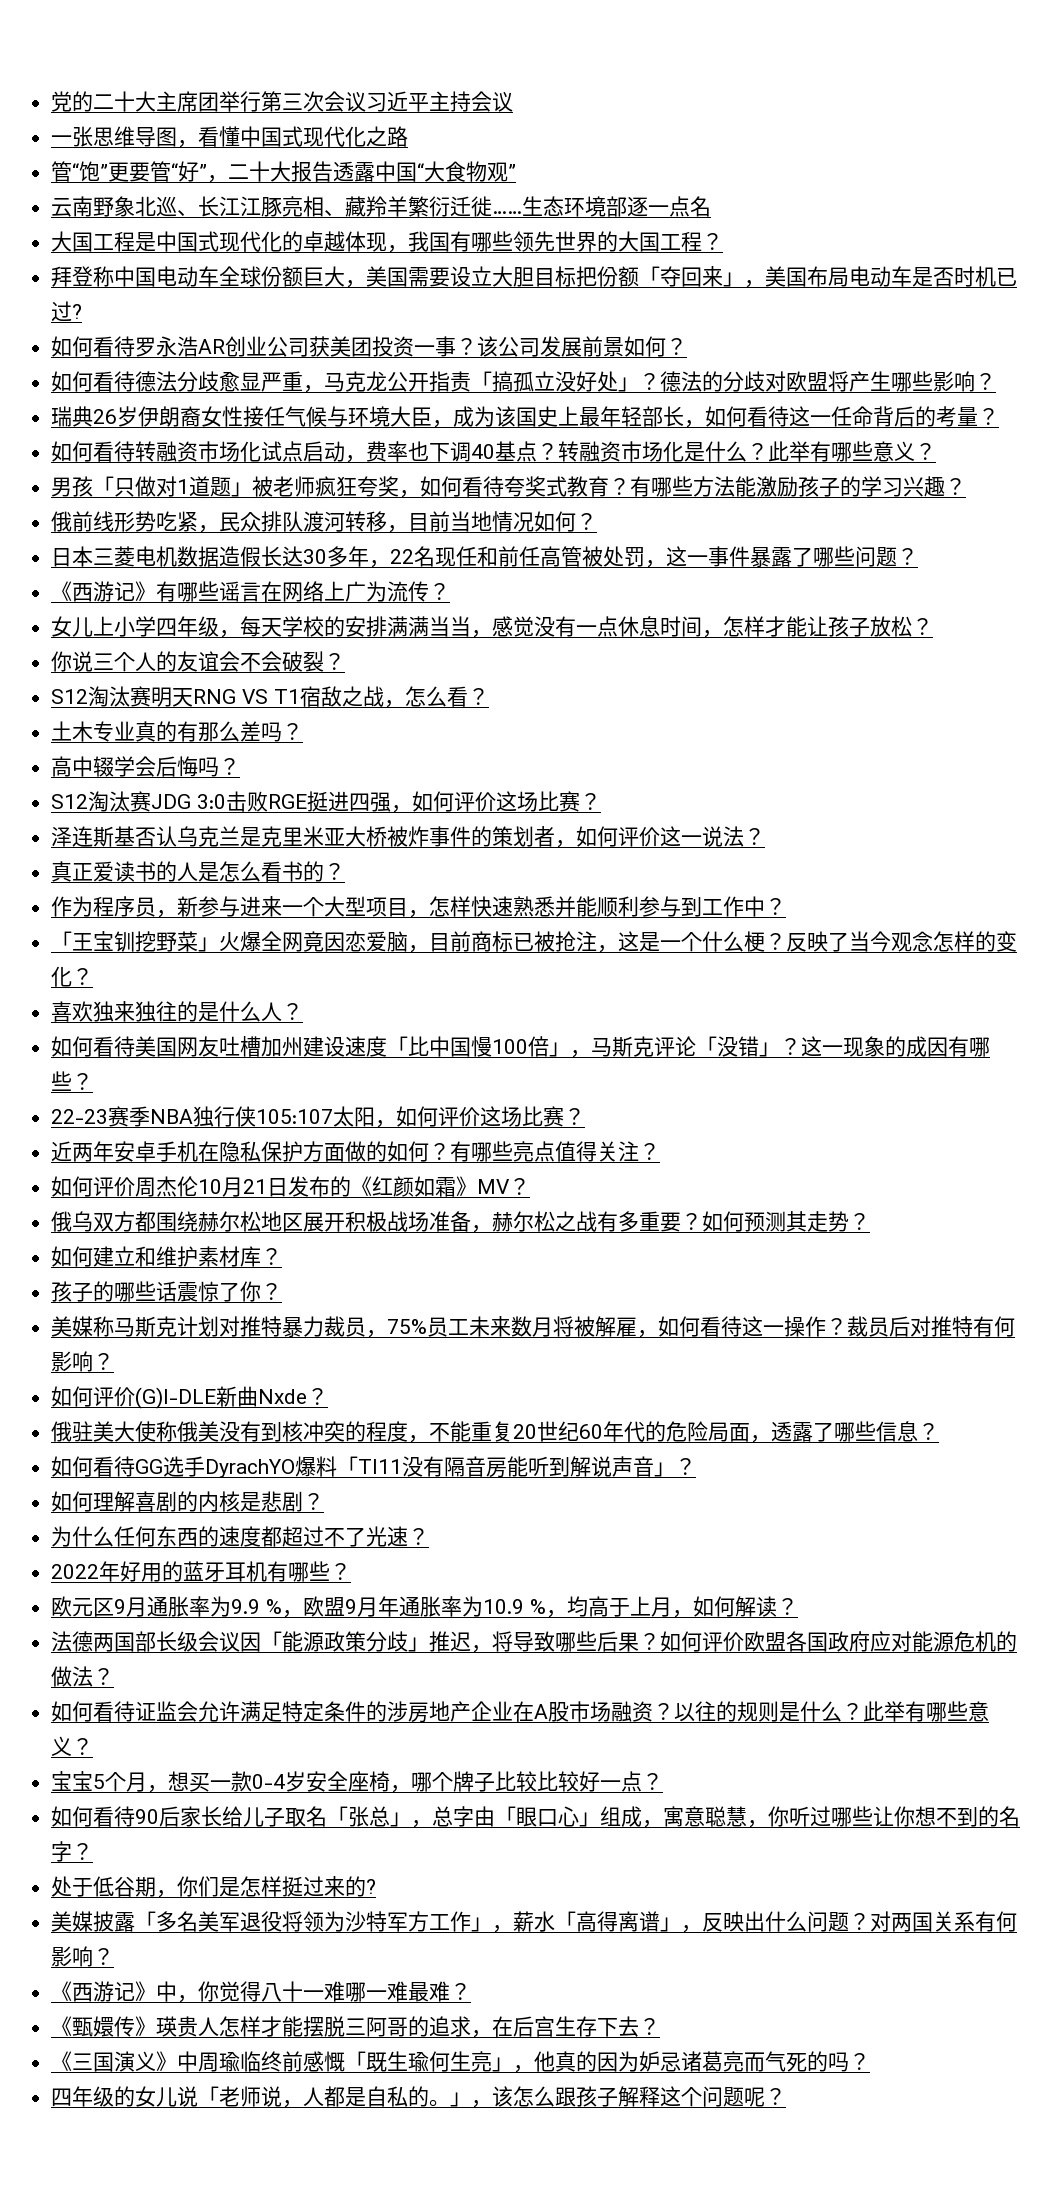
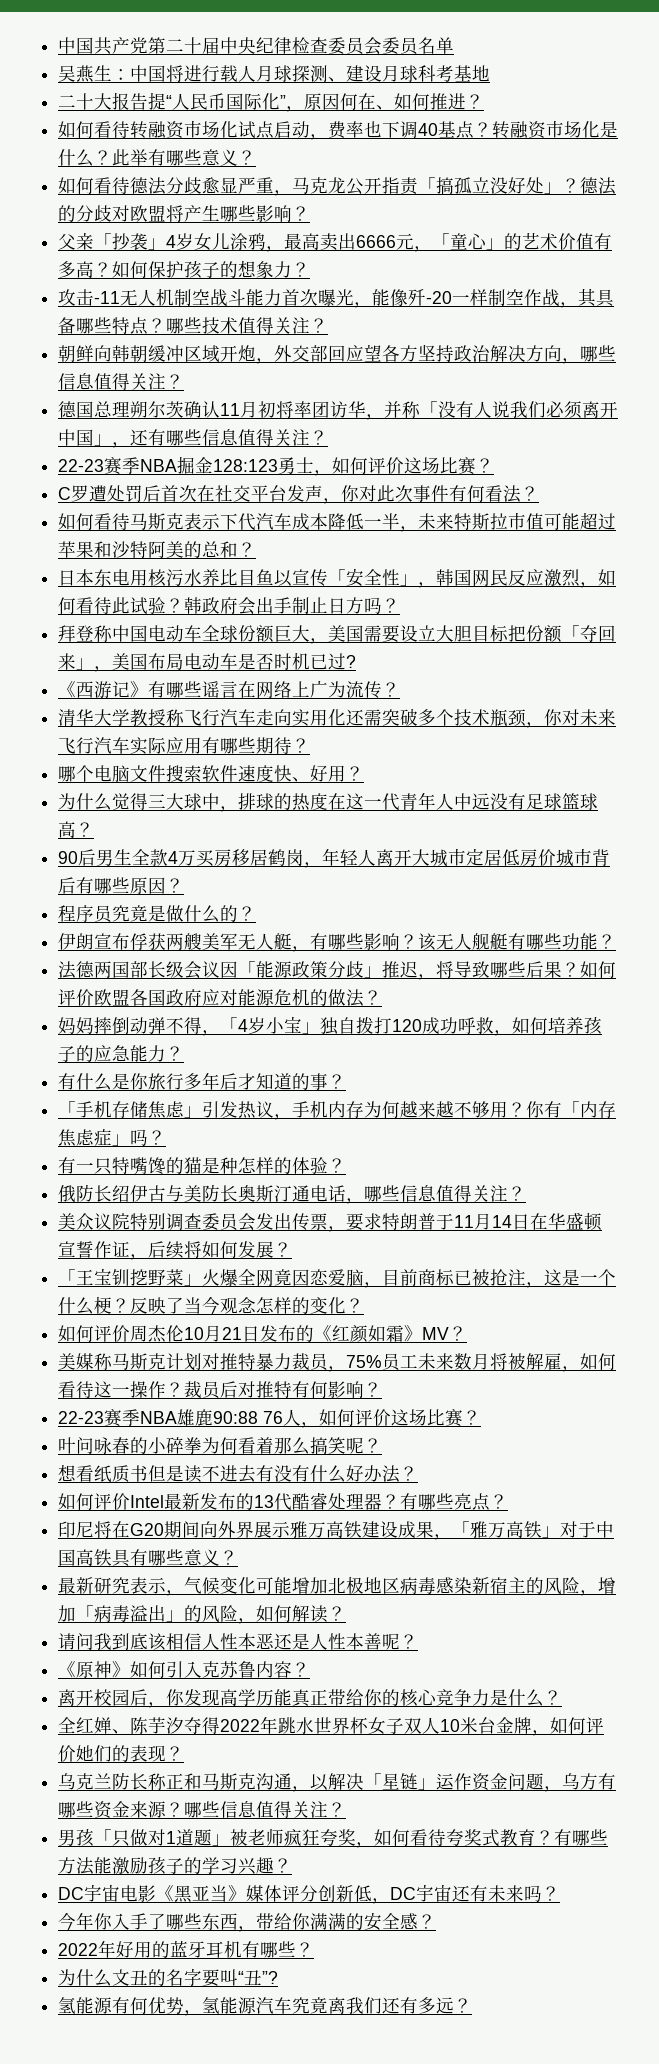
[51,91,514,112] [51,126,409,148] [51,161,517,183] [51,196,712,217] [51,231,703,253] 党的二十大主席团举行第三次会议习近平主持会议 // 一张思维导图，看懂中国式现代化之路 // 管“饱”更要管“好”，二十大报告透露中国“大食物观” // 云南野象北巡、长江江豚亮相、藏羚羊繁衍迁徙……生态环境部逐一点名 // 大国工程是中国式现代化的卓越体现，我国有哪些领先世界的大国工程 -> [58,37,455,55] [58,65,491,83] [58,92,485,112] [58,120,619,140] [58,149,257,167] [58,177,617,196] [58,205,311,222] [58,232,613,252] [58,260,311,279] [58,288,616,308] [58,317,329,335] [58,344,617,364] [58,373,185,390] [58,401,619,420] [58,429,329,448] [58,456,495,476] [58,485,540,504] [58,512,617,532] [58,541,257,559] [58,568,617,588] [58,597,383,615] 中国共产党第二十届中央纪律检查委员会委员名单 // 吴燕生：中国将进行载人月球探测、建设月球科考基地 // 二十大报告提“人民币国际化”，原因何在、如何推进？ // 如何看待转融资市场化试点启动，费率也下调40基点？转融资市场化是什么？此举有哪些意义？ // 如何看待德法分歧愈显严重，马克龙公开指责「搞孤立没好处」？德法的分歧对欧盟将产生哪些影响？ // 父亲「抄袭」4岁女儿涂鸦，最高卖出6666元，「童心」的艺术价值有多高？如何保护孩子的想象力？ // 攻击-11无人机制空战斗能力首次曝光，能像歼-20一样制空作战，其具备哪些特点？哪些技术值得关注？ // 朝鲜向韩朝缓冲区域开炮，外交部回应望各方坚持政治解决方向，哪些信息值得关注？ // 德国总理朔尔茨确认11月初将率团访华，并称「没有人说我们必须离开中国」，还有哪些信息值得关注？ // 22-23赛季NBA掘金128:123勇士，如何评价这场比赛？ // C罗遭处罚后首次在社交平台发声，你对此次事件有何看法？ // 如何看待马斯克表示下代汽车成本降低一半，未来特斯拉市值可能超过苹果和沙特阿美的总和？ // 日本东电用核污水养比目鱼以宣传「安全性」，韩国网民反应激烈，如何看待此试验？韩政府会出手制止日方吗
[51,336,688,357] [51,371,997,393] [51,406,1000,428] [51,441,937,463] [51,476,967,498] [51,511,598,533] [51,546,919,568] // 如何看待罗永浩AR创业公司获美团投资一事？该公司发展前景如何？ // 如何看待德法分歧愈显严重，马克龙公开指责「搞孤立没好处」？德法的分歧对欧盟将产生哪些影响？ // 瑞典26岁伊朗裔女性接任气候与环境大臣，成为该国史上最年轻部长，如何看待这一任命背后的考量？ // 如何看待转融资市场化试点启动，费率也下调40基点？转融资市场化是什么？此举有哪些意义？ // 男孩「只做对1道题」被老师疯狂夸奖，如何看待夸奖式教育？有哪些方法能激励孩子的学习兴趣？ // 俄前线形势吃紧，民众排队渡河转移，目前当地情况如何？ // 日本三菱电机数据造假长达30多年，22名现任和前任高管被处罚，这一事件暴露了哪些问题？ -> (357, 661) none
[51,616,934,638] [51,651,346,672] [51,686,490,708] [51,721,304,742] [51,756,241,777] [51,791,602,813] [51,826,766,848] [51,861,346,882] [51,896,787,918] [51,931,1018,953] [51,966,94,987] [51,1001,304,1022] [51,1036,991,1058] [51,1071,94,1091] [51,1106,586,1128] [51,1141,661,1162] [51,1176,531,1197] [51,1211,871,1233] [51,1246,283,1267] [51,1281,283,1302] [51,1316,1016,1338] [51,1351,115,1372] [51,1386,329,1409] [51,1421,940,1443] [51,1456,697,1478] [51,1491,325,1512] [51,1526,430,1547] [51,1561,352,1582] [51,1596,778,1618] 女儿上小学四年级，每天学校的安排满满当当，感觉没有一点休息时间，怎样才能让孩子放松？ // 你说三个人的友谊会不会破裂？ // S12淘汰赛明天RNG VS T1宿敌之战，怎么看？ // 土木专业真的有那么差吗？ // 高中辍学会后悔吗？ // S12淘汰赛JDG 3:0击败RGE挺进四强，如何评价这场比赛？ // 泽连斯基否认乌克兰是克里米亚大桥被炸事件的策划者，如何评价这一说法？ // 真正爱读书的人是怎么看书的？ // 作为程序员，新参与进来一个大型项目，怎样快速熟悉并能顺利参与到工作中？ // 「王宝钏挖野菜」火爆全网竟因恋爱脑，目前商标已被抢注，这是一个什么梗？反映了当今观念怎样的变化？ // 喜欢独来独往的是什么人？ // 如何看待美国网友吐槽加州建设速度「比中国慢100倍」，马斯克评论「没错」？这一现象的成因有哪些？ // 22-23赛季NBA独行侠105:107太阳，如何评价这场比赛？ // 近两年安卓手机在隐私保护方面做的如何？有哪些亮点值得关注？ // 如何评价周杰伦10月21日发布的《红颜如霜》MV？ // 俄乌双方都围绕赫尔松地区展开积极战场准备，赫尔松之战有多重要？如何预测其走势？ // 如何建立和维护素材库？ // 孩子的哪些话震惊了你？ // 美媒称马斯克计划对推特暴力裁员，75%员工未来数月将被解雇，如何看待这一操作？裁员后对推特有何影响？ // 如何评价(G)I-DLE新曲Nxde？ // 俄驻美大使称俄美没有到核冲突的程度，不能重复20世纪60年代的危险局面，透露了哪些信息？ // 如何看待GG选手DyrachYO爆料「TI11没有隔音房能听到解说声音」？ // 如何理解喜剧的内核是悲剧？ // 为什么任何东西的速度都超过不了光速？ // 2022年好用的蓝牙耳机有哪些？ // 欧元区9月通胀率为9.9 %，欧盟9月年通胀率为10.9 %，均高于上月，如何解读 -> [58,708,617,728] [58,737,311,755] [58,765,365,782] [58,792,599,812] [58,821,95,838] [58,848,611,868] [58,877,185,894] [58,905,257,923] [58,933,599,952] 清华大学教授称飞行汽车走向实用化还需突破多个技术瓶颈，你对未来飞行汽车实际应用有哪些期待？ // 哪个电脑文件搜索软件速度快、好用？ // 为什么觉得三大球中，排球的热度在这一代青年人中远没有足球篮球高？ // 90后男生全款4万买房移居鹤岗，年轻人离开大城市定居低房价城市背后有哪些原因？ // 程序员究竟是做什么的？ // 伊朗宣布俘获两艘美军无人艇，有哪些影响？该无人舰艇有哪些功能
[51,1701,990,1723] [51,1736,94,1756] [51,1771,664,1793] [51,1806,1021,1828] [51,1841,94,1862] [51,1876,377,1898] [51,1911,1018,1933] [51,1946,115,1967] [51,1981,472,2003] [51,2016,661,2038] [51,2051,871,2073] [51,2086,766,2108] 如何看待证监会允许满足特定条件的涉房地产企业在A股市场融资？以往的规则是什么？此举有哪些意义？ // 宝宝5个月，想买一款0-4岁安全座椅，哪个牌子比较比较好一点？ // 如何看待90后家长给儿子取名「张总」，总字由「眼口心」组成，寓意聪慧，你听过哪些让你想不到的名字？ // 处于低谷期，你们是怎样挺过来的? // 美媒披露「多名美军退役将领为沙特军方工作」，薪水「高得离谱」，反映出什么问题？对两国关系有何影响？ // 《西游记》中，你觉得八十一难哪一难最难？ // 《甄嬛传》瑛贵人怎样才能摆脱三阿哥的追求，在后宫生存下去？ // 《三国演义》中周瑜临终前感慨「既生瑜何生亮」，他真的因为妒忌诸葛亮而气死的吗？ // 四年级的女儿说「老师说，人都是自私的。」，该怎么跟孩子解释这个问题呢 -> [58,1016,603,1036] [58,1045,185,1062] [58,1072,347,1091] [58,1100,617,1120] [58,1129,167,1147] [58,1157,347,1175] [58,1184,527,1204] [58,1212,603,1232] [58,1241,293,1260] [58,1268,617,1288] [58,1296,365,1315] [58,1325,468,1343] [58,1353,617,1372] [58,1381,383,1399] [58,1409,482,1428] [58,1437,383,1455] [58,1464,419,1483] [58,1492,509,1511] [58,1521,615,1540] [58,1549,239,1567] [58,1576,617,1596] [58,1605,347,1624] [58,1633,419,1651] [58,1661,311,1678] [58,1689,563,1708] [58,1716,605,1736] [58,1745,185,1762] [58,1772,617,1792] [58,1801,347,1819] [58,1828,609,1848] [58,1857,293,1875] [58,1884,561,1904] [58,1912,437,1932] [58,1940,315,1958] [58,1968,279,1987] [58,1997,455,2016] 妈妈摔倒动弹不得，「4岁小宝」独自拨打120成功呼救，如何培养孩子的应急能力？ // 有什么是你旅行多年后才知道的事？ // 「手机存储焦虑」引发热议，手机内存为何越来越不够用？你有「内存焦虑症」吗？ // 有一只特嘴馋的猫是种怎样的体验？ // 俄防长绍伊古与美防长奥斯汀通电话，哪些信息值得关注？ // 美众议院特别调查委员会发出传票，要求特朗普于11月14日在华盛顿宣誓作证，后续将如何发展？ // 「王宝钏挖野菜」火爆全网竟因恋爱脑，目前商标已被抢注，这是一个什么梗？反映了当今观念怎样的变化？ // 如何评价周杰伦10月21日发布的《红颜如霜》MV？ // 美媒称马斯克计划对推特暴力裁员，75%员工未来数月将被解雇，如何看待这一操作？裁员后对推特有何影响？ // 22-23赛季NBA雄鹿90:88 76人，如何评价这场比赛？ // 叶问咏春的小碎拳为何看着那么搞笑呢？ // 想看纸质书但是读不进去有没有什么好办法？ // 如何评价Intel最新发布的13代酷睿处理器？有哪些亮点？ // 印尼将在G20期间向外界展示雅万高铁建设成果，「雅万高铁」对于中国高铁具有哪些意义？ // 最新研究表示，气候变化可能增加北极地区病毒感染新宿主的风险，增加「病毒溢出」的风险，如何解读？ // 请问我到底该相信人性本恶还是人性本善呢？ // 《原神》如何引入克苏鲁内容？ // 离开校园后，你发现高学历能真正带给你的核心竞争力是什么？ // 全红婵、陈芋汐夺得2022年跳水世界杯女子双人10米台金牌，如何评价她们的表现？ // 乌克兰防长称正和马斯克沟通，以解决「星链」运作资金问题，乌方有哪些资金来源？哪些信息值得关注？ // 男孩「只做对1道题」被老师疯狂夸奖，如何看待夸奖式教育？有哪些方法能激励孩子的学习兴趣？ // DC宇宙电影《黑亚当》媒体评分创新低，DC宇宙还有未来吗？ // 今年你入手了哪些东西，带给你满满的安全感？ // 2022年好用的蓝牙耳机有哪些？ // 为什么文丑的名字要叫“丑”? // 氢能源有何优势，氢能源汽车究竟离我们还有多远

